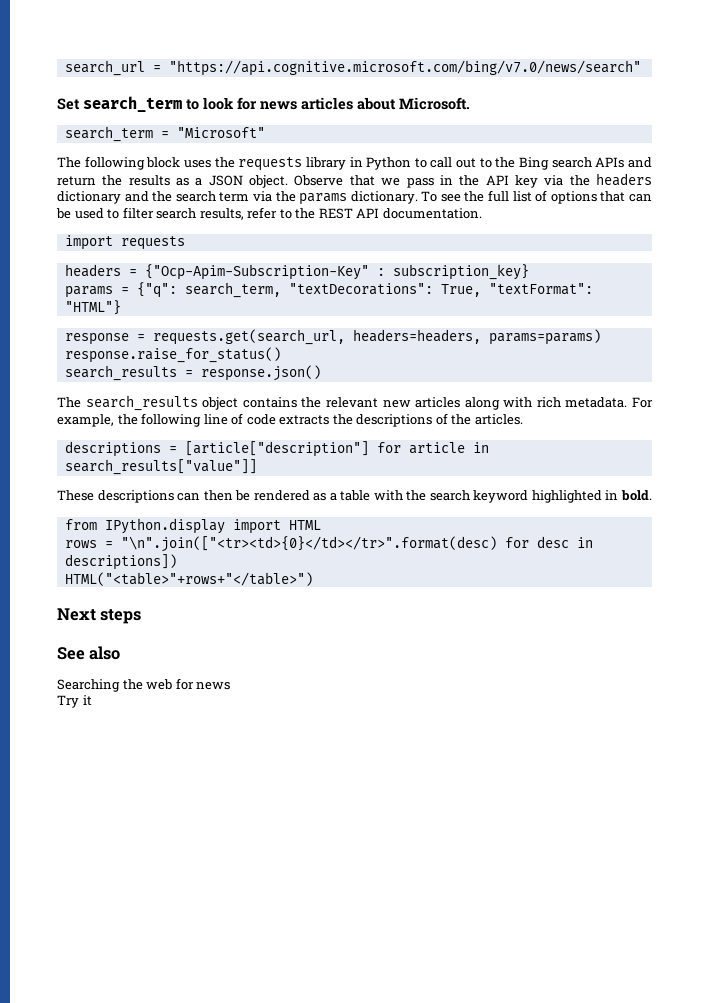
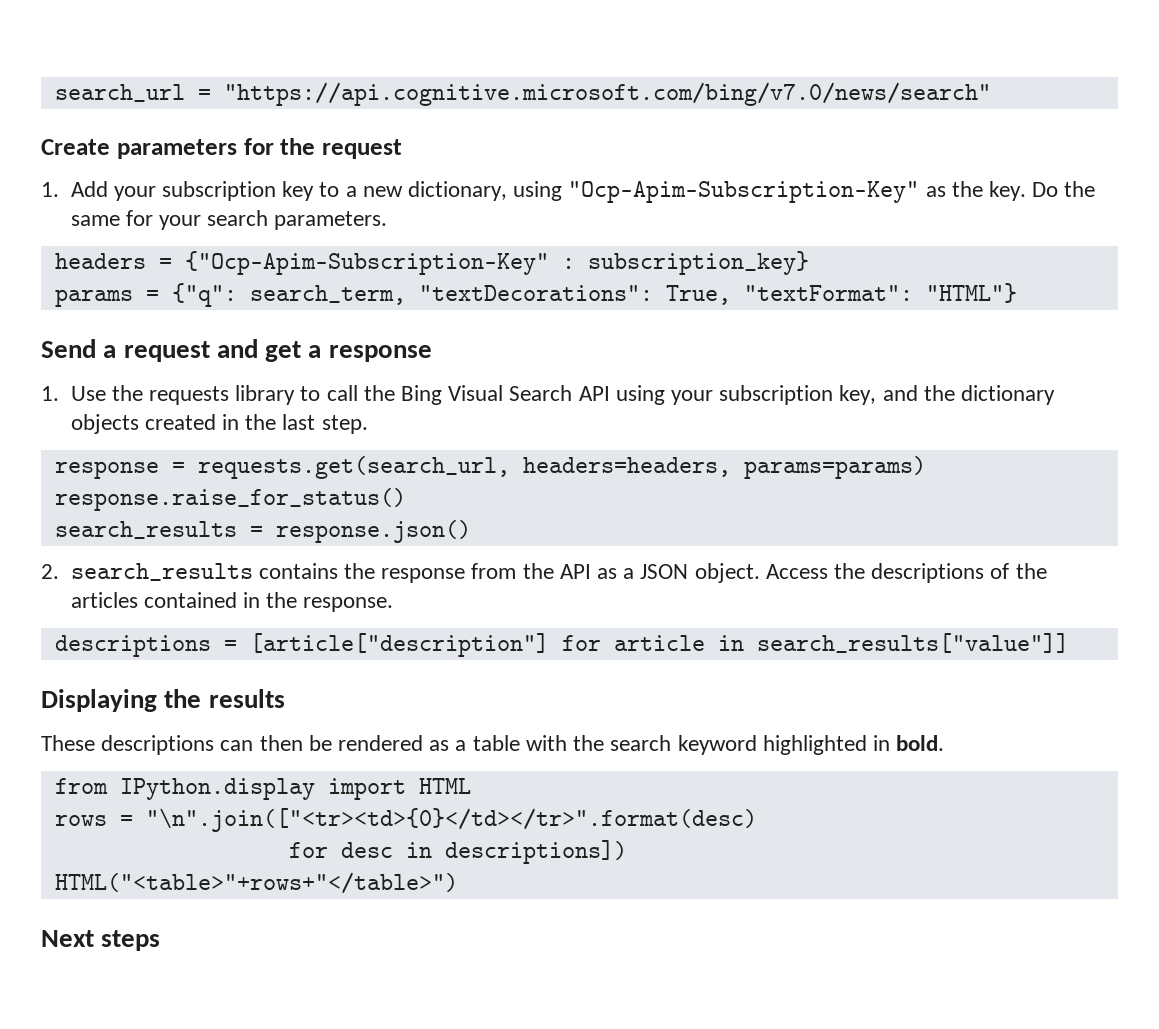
[57,96,470,112] [64,126,265,142] [57,156,652,171] [57,173,653,188] [57,190,652,205] [56,207,482,220] [64,235,185,250] Set search_term to look for news articles about Microsoft. // search_term = "Microsoft" // The following block uses the requests library in Python to call out to the Bing search APIs and return the results as a JSON object. Observe that we pass in the API key via the headers dictionary and the search term via the params dictionary. To see the full list of options that can be used to filter search results, refer to the REST API documentation. // import requests -> [41,138,402,159] [41,181,1096,203] [70,210,388,230] Create parameters for the request // 1. Add your subscription key to a new dictionary, using "Ocp-Apim-Subscription-Key" as the key. Do the same for your search parameters.
(121, 307) none -> [41,339,432,362] [41,385,1056,405] [70,414,368,434] // Send a request and get a response // 1. Use the requests library to call the Bing Visual Search API using your subscription key, and the dictionary objects created in the last step.
[57,395,653,411] [57,413,523,427] The search_results object contains the relevant new articles along with rich metadata. For example, the following line of code extracts the descriptions of the articles. -> [41,563,1047,583] [70,592,394,612] 2. search_results contains the response from the API as a JSON object. Access the descriptions of the articles contained in the response.
(257, 467) none -> [41,689,285,712] // Displaying the results
(497, 544) none -> (757, 820) //
[57,646,121,660] [57,678,231,692] [57,695,92,708] // See also // Searching the web for news // Try it -> (161, 940) none

